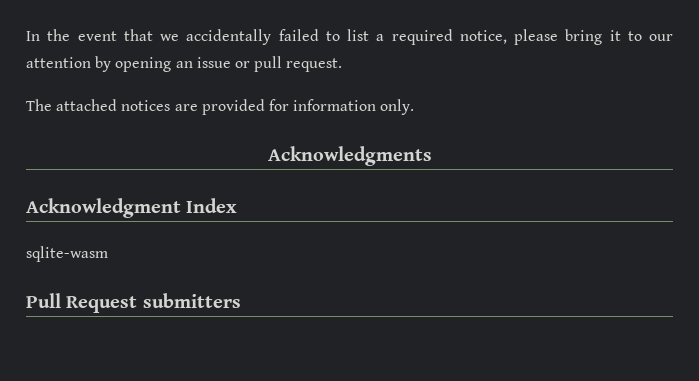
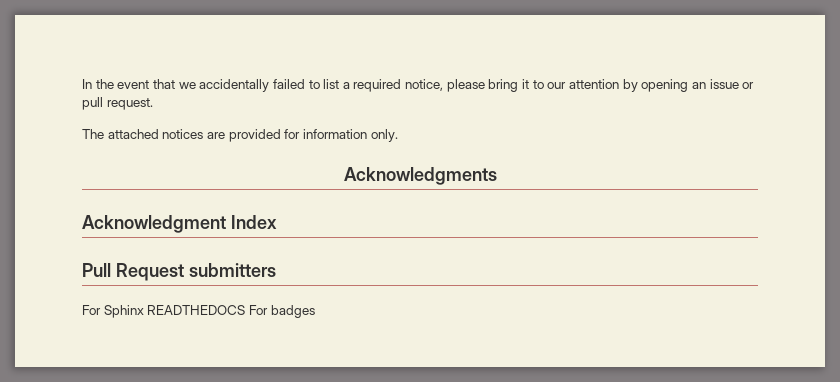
[26,246,108,262] // sqlite-wasm -> (277, 222) none
(241, 300) none -> [82,305,315,318] // For Sphinx READTHEDOCS For badges

